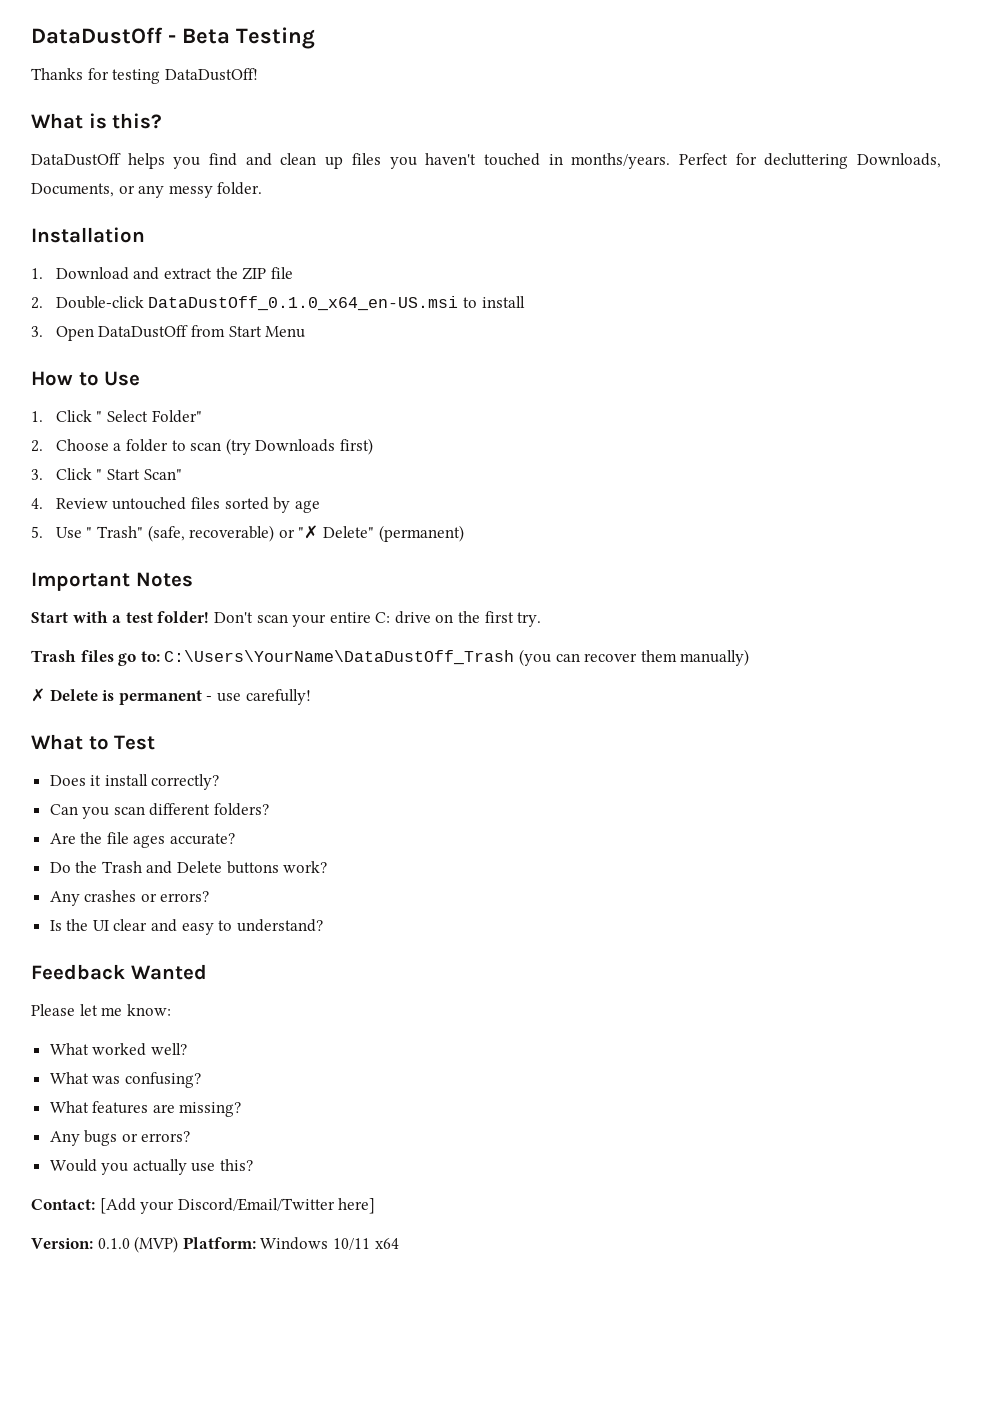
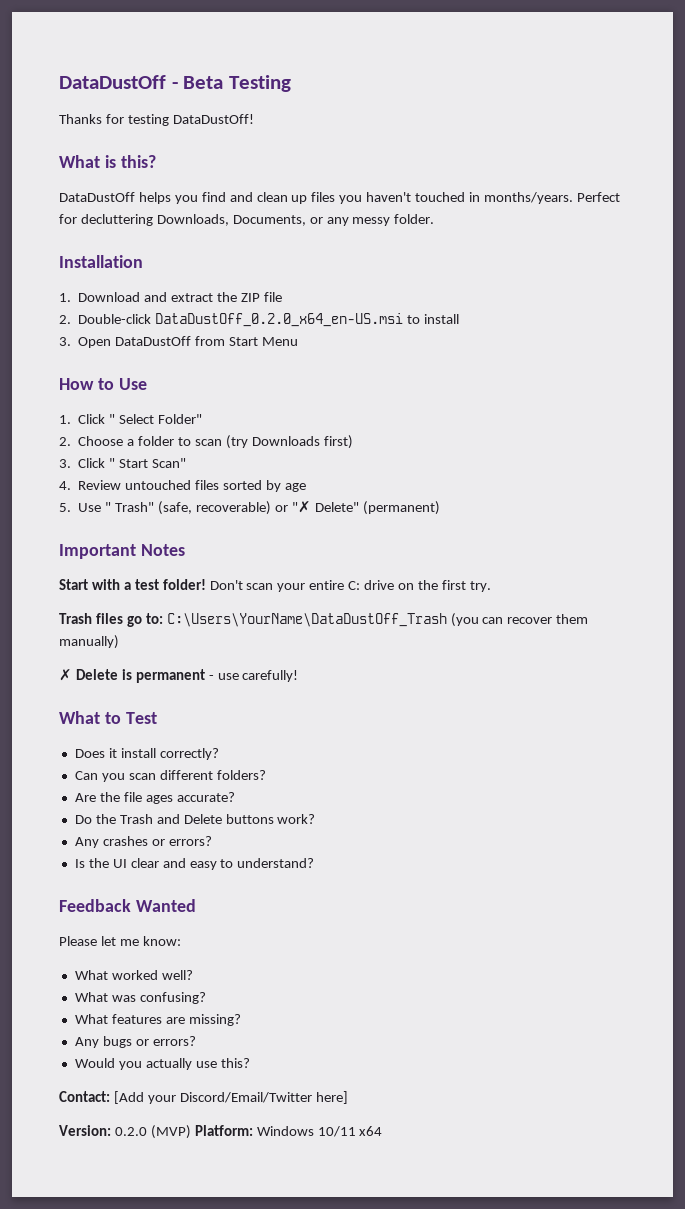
[148,296,459,311] DataDustOff_0.1.0_x64_en-US.msi -> [155,313,404,327] DataDustOff_0.2.0_x64_en-US.msi
[97,1238,130,1249] 0.1.0 -> [114,1127,147,1136] 0.2.0

